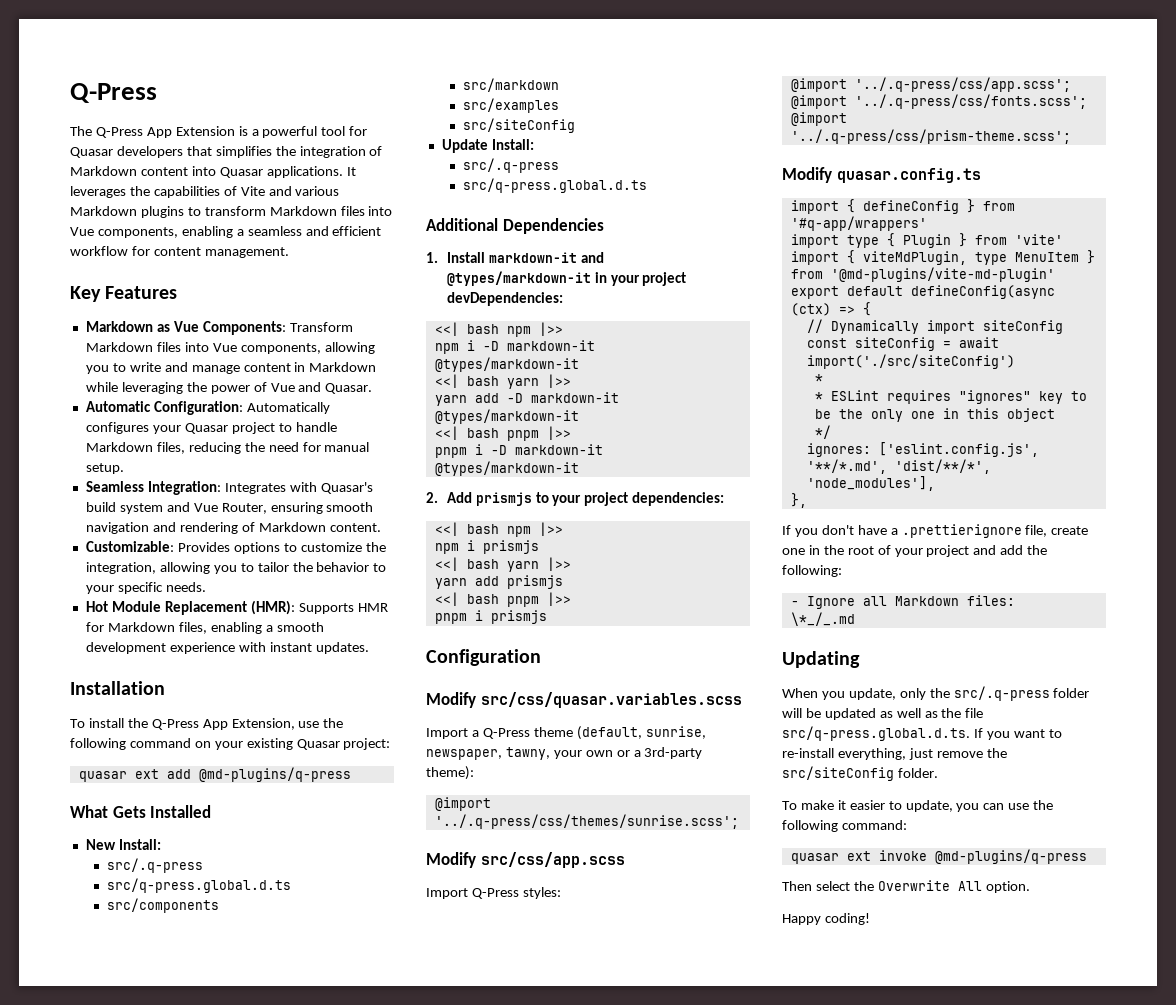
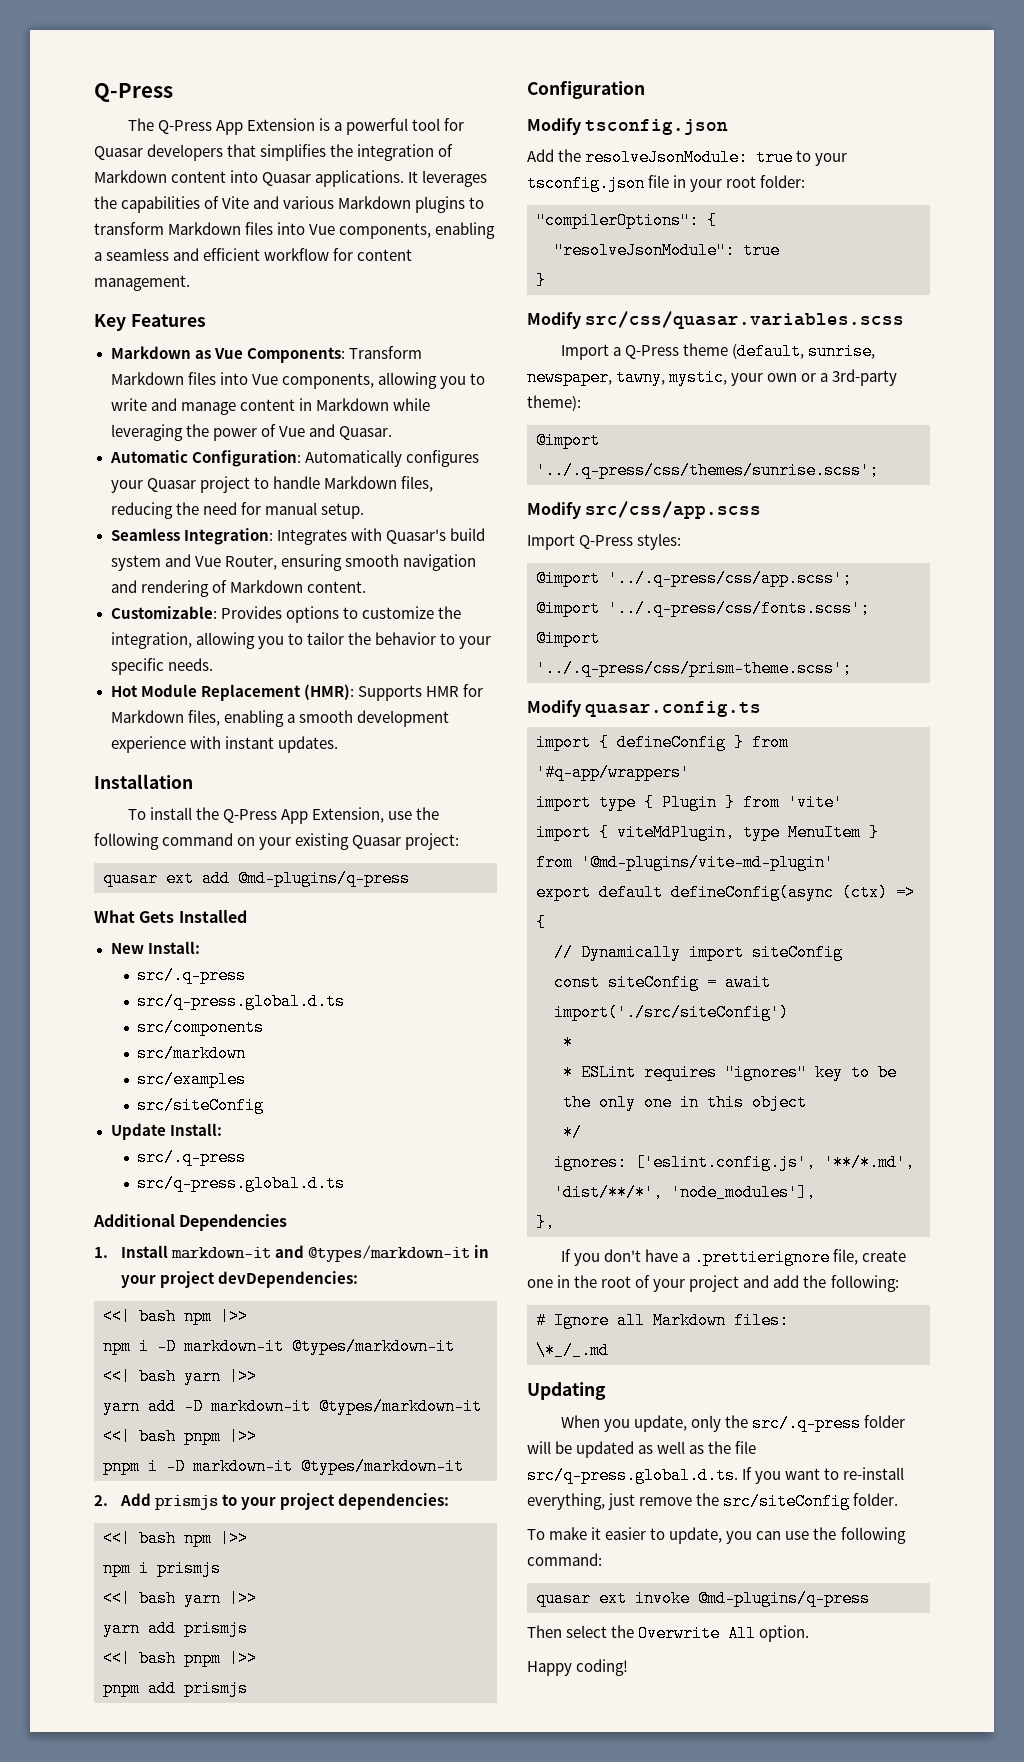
[474,610,483,621] i -> [148,1680,176,1697] add
(541, 657) none -> [527,118,729,135] [527,149,848,166] [527,175,806,192] [536,212,717,229] [554,242,780,259] [536,272,546,289] // Modify tsconfig.json // Add the resolveJsonModule: true to your tsconfig.json file in your root folder: // "compilerOptions": { // "resolveJsonModule": true // }
(550, 753) none -> [669,369,728,386] mystic,
[790,601,799,606] - -> [536,1312,546,1329] #

